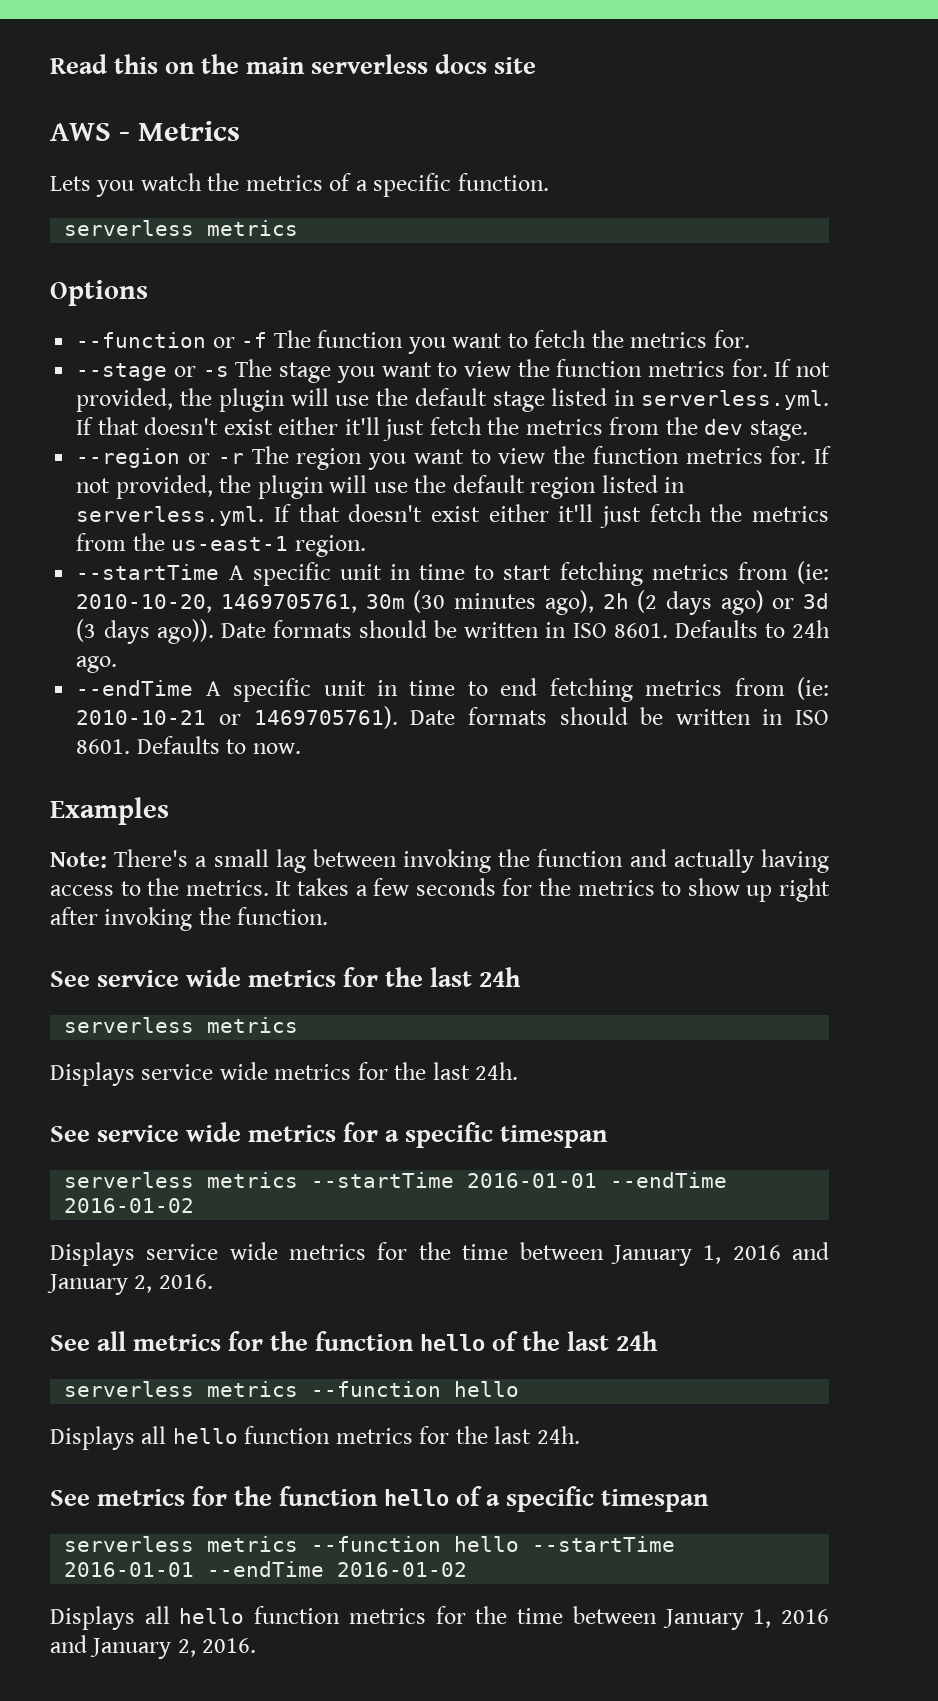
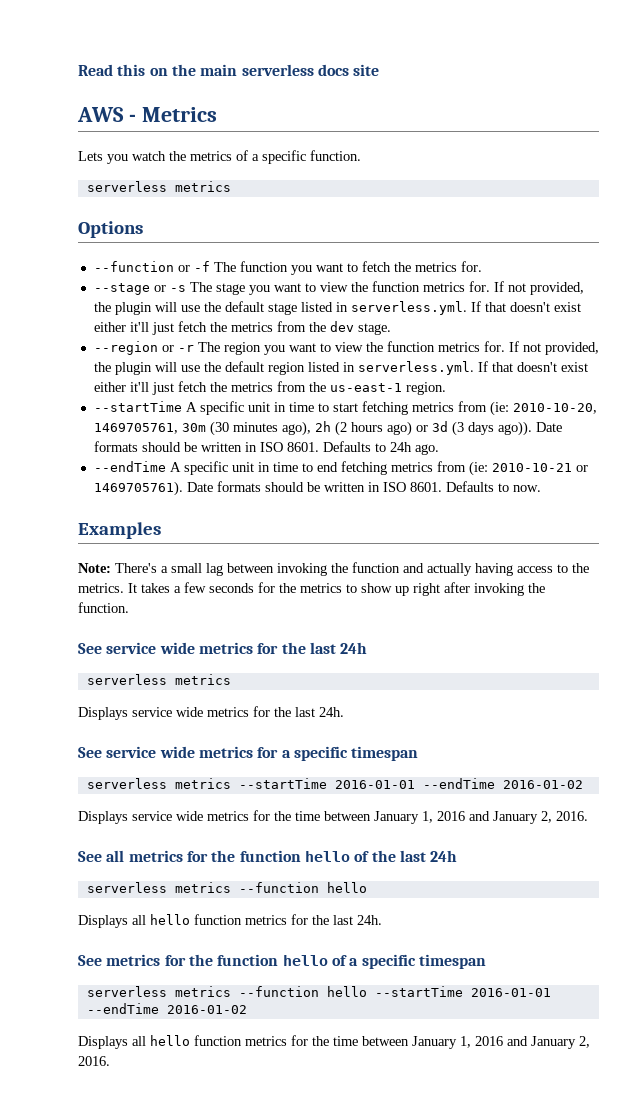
[665,591,712,615] days -> [350,422,383,432] hours

